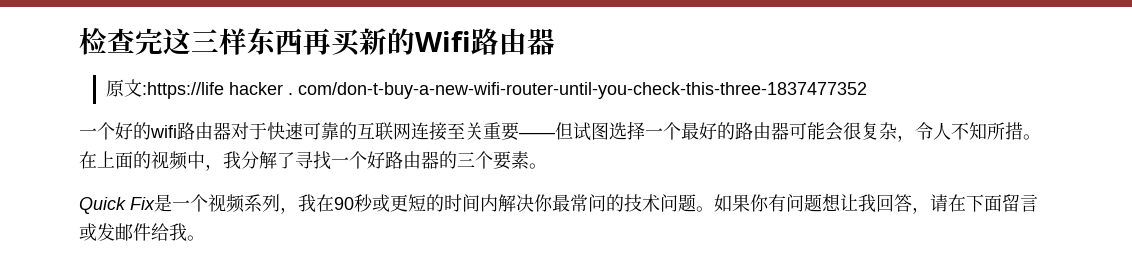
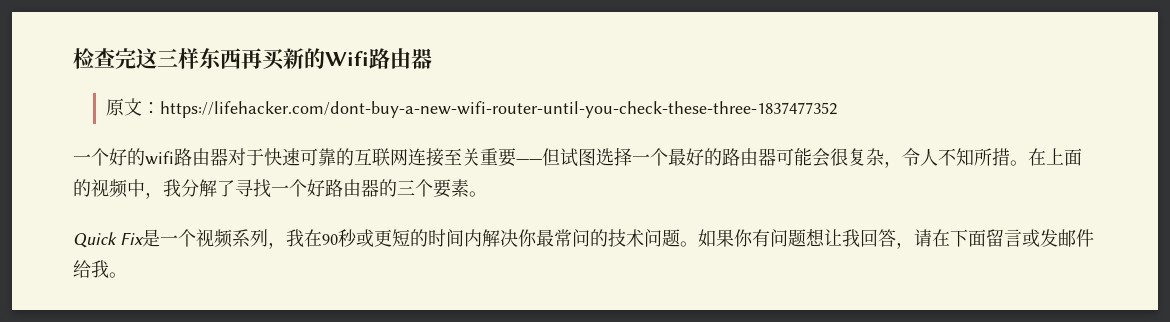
[142,82,868,99] :https://life hacker . com/don-t-buy-a-new-wifi-router-until-you-check-this-three-1837477352 -> [141,101,837,118] ：https://lifehacker.com/dont-buy-a-new-wifi-router-until-you-check-these-three-1837477352

